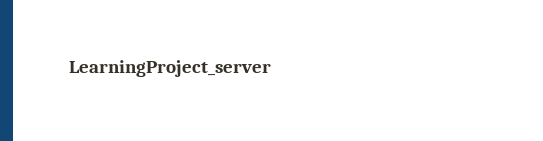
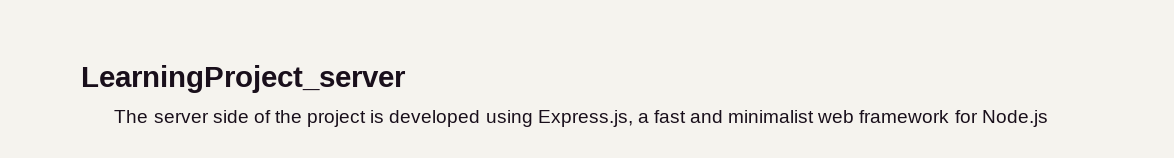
(271, 68) none -> [114,110,1048,127] // The server side of the project is developed using Express.js, a fast and minimalist web framework for Node.js

